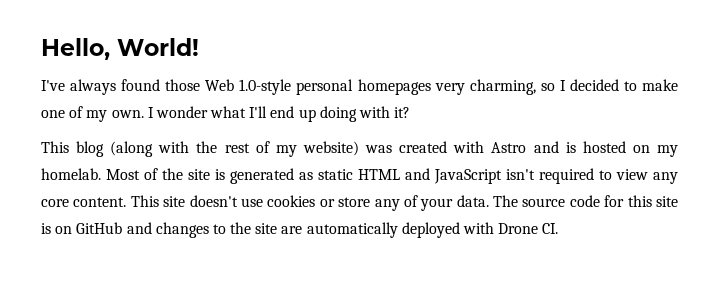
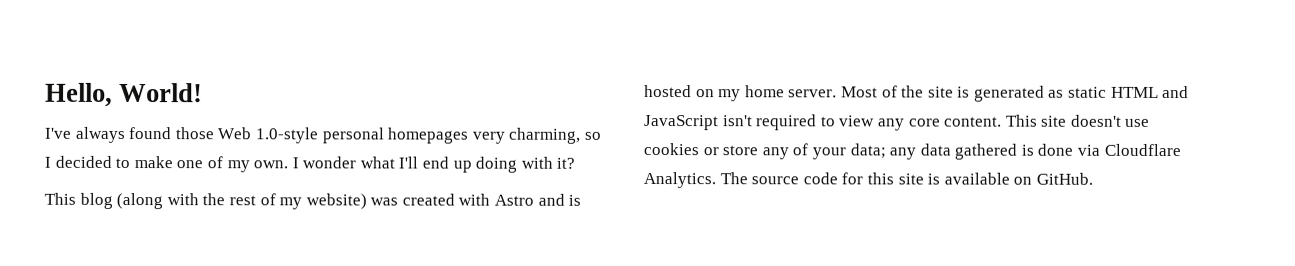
[41,168,101,180] homelab. -> [744,85,838,98] home server.
[456,195,489,207] data. -> [849,143,1181,160] [643,171,716,189] data; any data gathered is done via Cloudflare Analytics.
[55,222,559,238] on GitHub and changes to the site are automatically deployed with Drone CI. -> [943,172,1093,185] available on GitHub.

